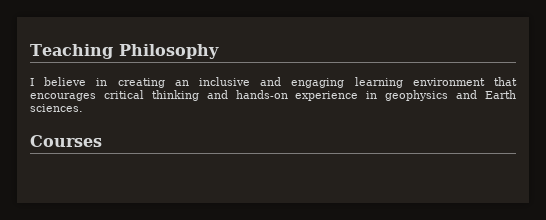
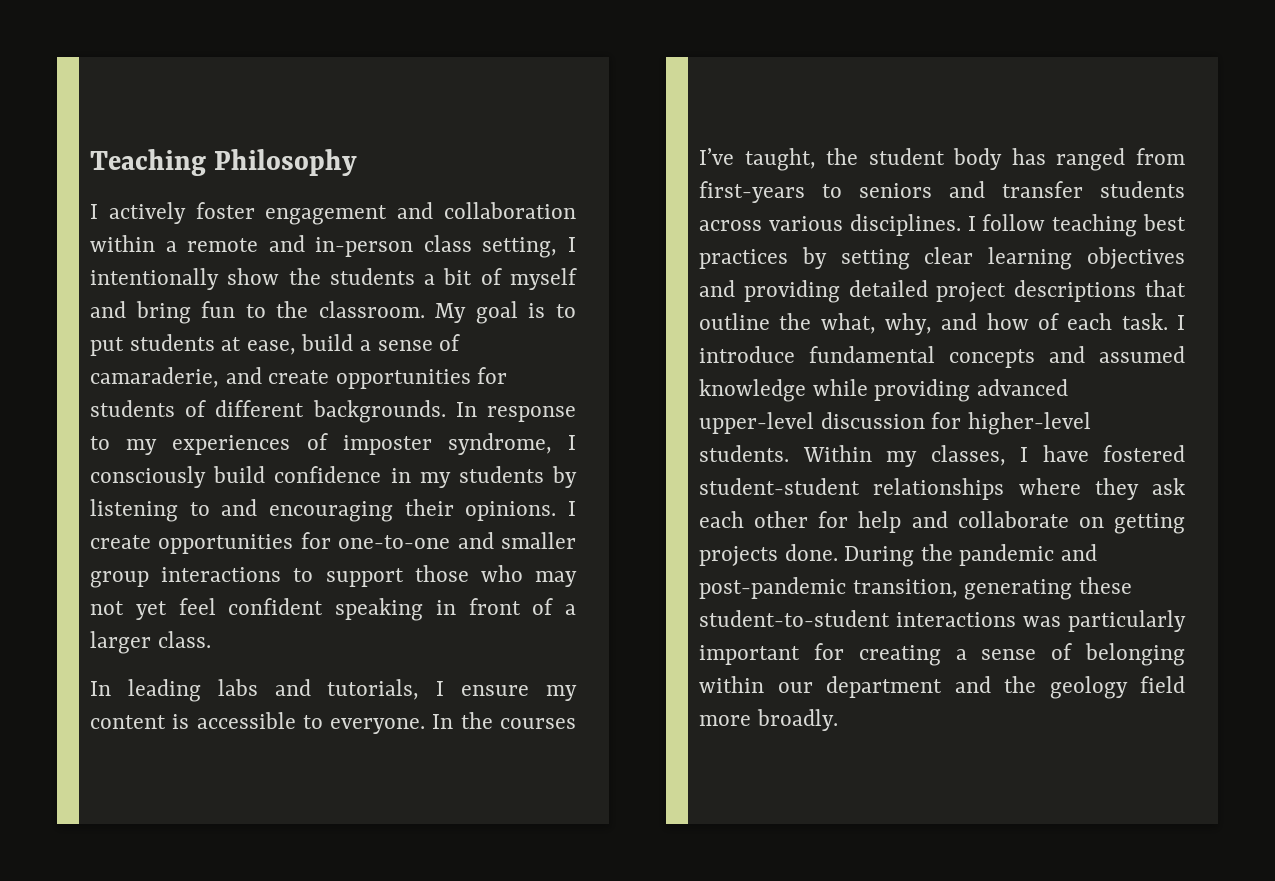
[44,77,517,88] [30,90,517,101] [30,104,83,112] [30,135,102,147] believe in creating an inclusive and engaging learning environment that encourages critical thinking and hands-on experience in geophysics and Earth sciences. // Courses -> [108,202,576,225] [90,235,576,258] [90,268,577,290] [90,301,576,324] [90,334,461,356] [90,367,508,389] [90,400,576,423] [90,433,576,455] [90,466,578,488] [90,499,576,522] [90,532,576,554] [90,565,577,588] [90,598,576,621] [90,631,211,654] [90,679,577,702] [90,712,576,734] [699,148,1185,171] [699,181,1185,203] [699,214,1186,237] [699,247,1185,270] [699,280,1186,303] [699,313,1185,335] [699,346,1185,368] [699,379,1068,402] [699,412,1091,435] [699,445,1185,467] [699,478,1185,500] [699,511,1185,534] [699,544,1098,567] [699,577,1132,600] [699,610,1186,632] [699,643,1185,666] [699,676,1185,699] [699,709,838,731] actively foster engagement and collaboration within a remote and in-person class setting, I intentionally show the students a bit of myself and bring fun to the classroom. My goal is to put students at ease, build a sense of camaraderie, and create opportunities for students of different backgrounds. In response to my experiences of imposter syndrome, I consciously build confidence in my students by listening to and encouraging their opinions. I create opportunities for one-to-one and smaller group interactions to support those who may not yet feel confident speaking in front of a larger class. // In leading labs and tutorials, I ensure my content is accessible to everyone. In the courses I’ve taught, the student body has ranged from first-years to seniors and transfer students across various disciplines. I follow teaching best practices by setting clear learning objectives and providing detailed project descriptions that outline the what, why, and how of each task. I introduce fundamental concepts and assumed knowledge while providing advanced upper-level discussion for higher-level students. Within my classes, I have fostered student-student relationships where they ask each other for help and collaborate on getting projects done. During the pandemic and post-pandemic transition, generating these student-to-student interactions was particularly important for creating a sense of belonging within our department and the geology field more broadly.

